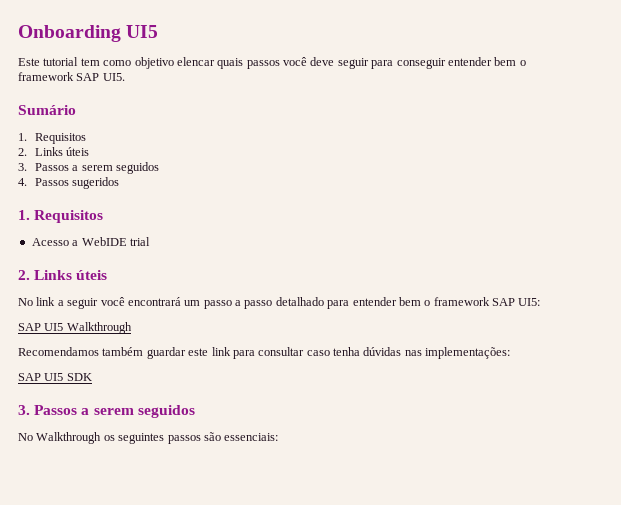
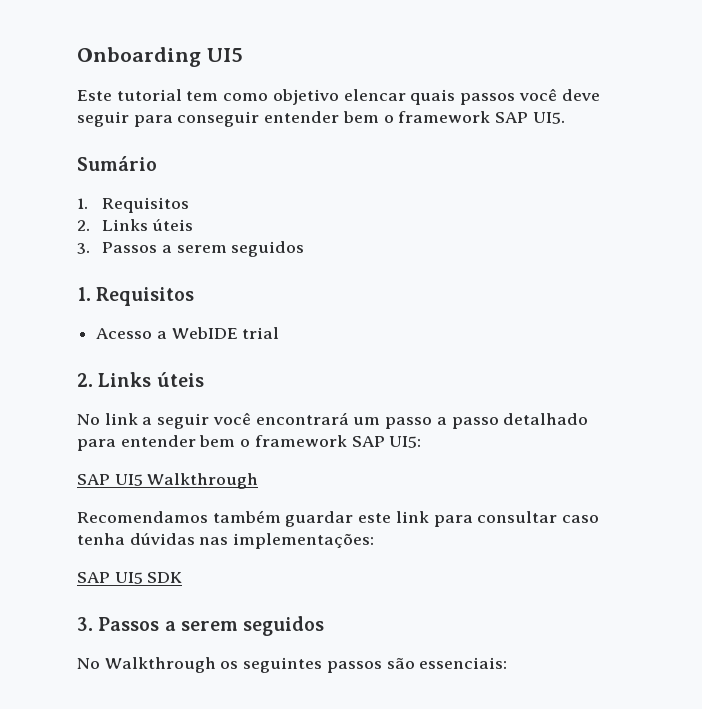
[18,177,120,189] // 4. Passos sugeridos -> (305, 249) none

